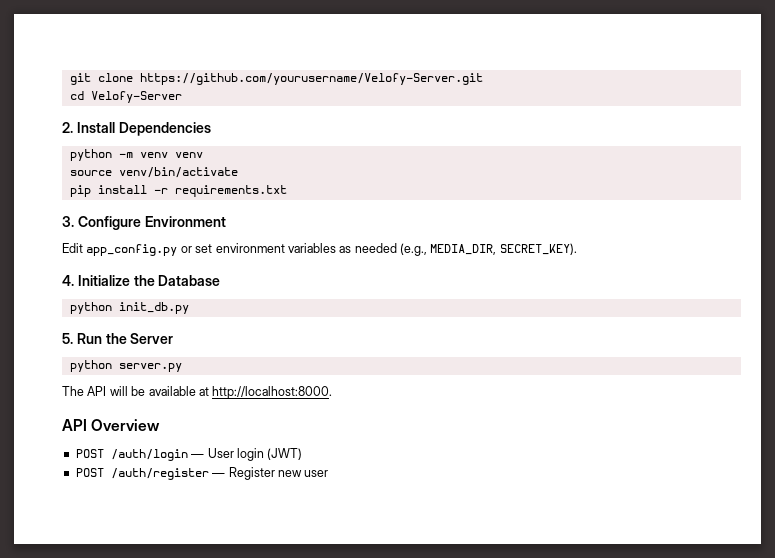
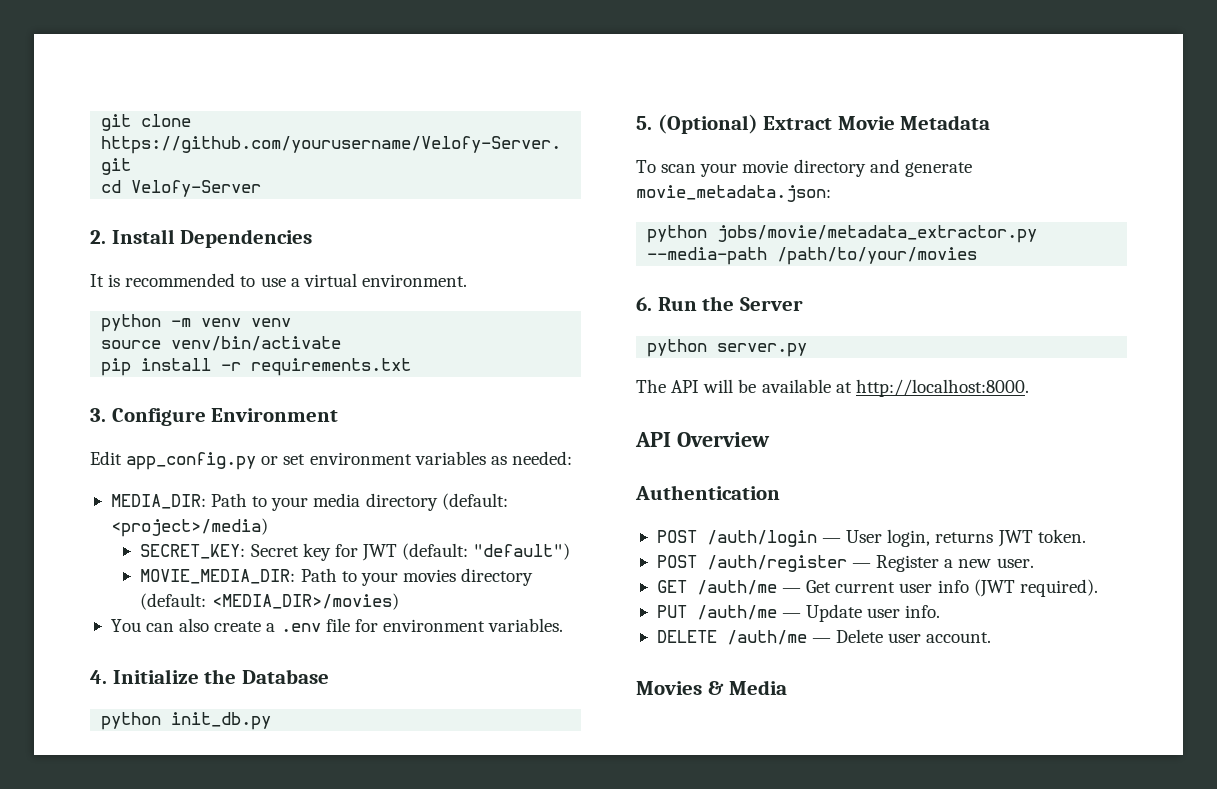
(211, 129) none -> [90,273,467,287] // It is recommended to use a virtual environment.
[354,243,577,256] needed (e.g., MEDIA_DIR, SECRET_KEY). -> [511,451,572,465] [110,493,508,511] [110,518,268,537] [140,543,571,561] [140,568,534,586] [140,593,399,610] [110,618,564,632] needed: // MEDIA_DIR: Path to your media directory (default: <project>/media) // SECRET_KEY: Secret key for JWT (default: "default") // MOVIE_MEDIA_DIR: Path to your movies directory (default: <MEDIA_DIR>/movies) // You can also create a .env file for environment variables.
(73, 338) none -> [657,114,991,134] [636,159,972,177] [636,185,831,202] [647,225,1038,243] [647,247,978,265] [636,297,652,311] (Optional) Extract Movie Metadata // To scan your movie directory and generate movie_metadata.json: // python jobs/movie/metadata_extractor.py --media-path /path/to/your/movies // 6.
(161, 425) none -> [635,485,780,500] // Authentication
[236,448,303,461] login (JWT) -> [887,529,1086,547] login, returns JWT token.
[277,470,329,477] new user -> [944,558,1034,568] [656,579,1098,597] [656,604,941,622] [656,629,992,645] [636,680,788,695] a new user. // GET /auth/me — Get current user info (JWT required). // PUT /auth/me — Update user info. // DELETE /auth/me — Delete user account. // Movies & Media

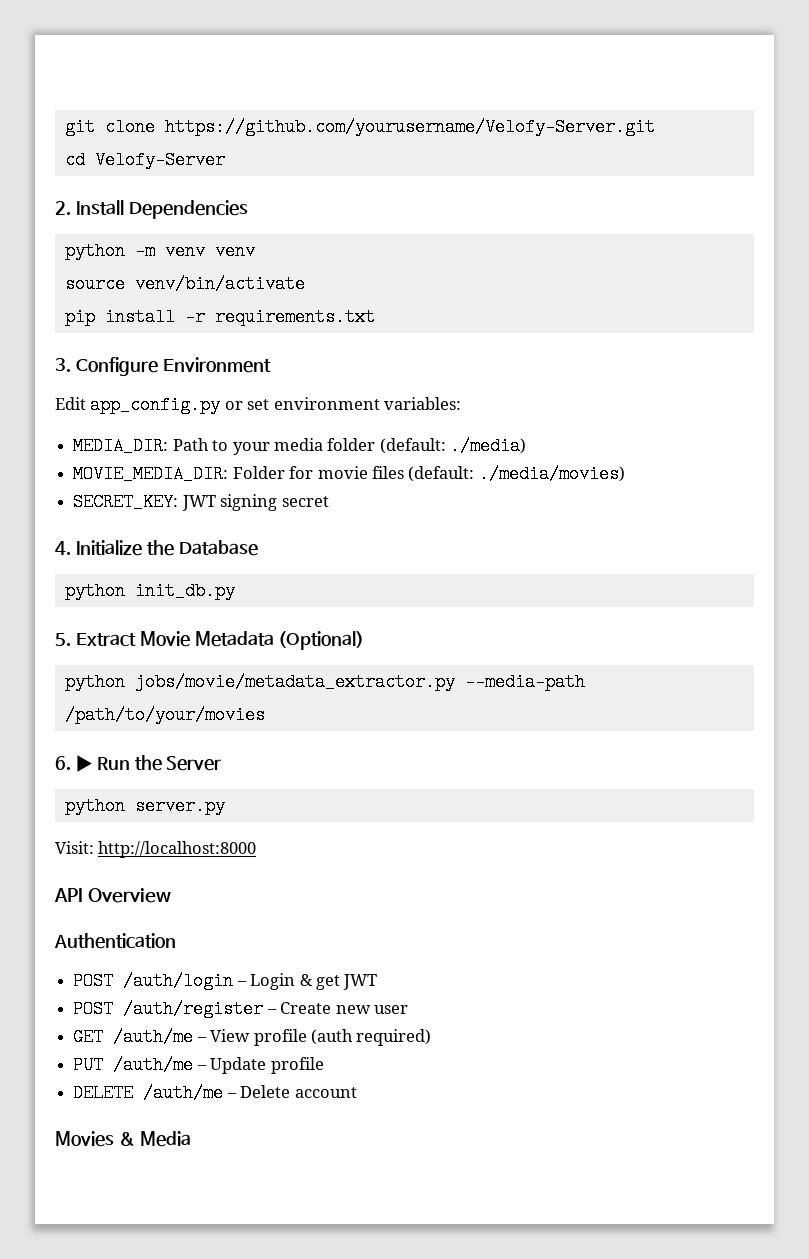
[90,273,467,287] // It is recommended to use a virtual environment. -> (248, 209) none
[414,451,572,465] variables as needed: -> [384,397,462,410] variables:
[365,493,508,511] [110,518,268,537] [140,543,571,561] [140,568,534,586] [140,593,399,610] [110,618,564,632] directory (default: <project>/media) // SECRET_KEY: Secret key for JWT (default: "default") // MOVIE_MEDIA_DIR: Path to your movies directory (default: <MEDIA_DIR>/movies) // You can also create a .env file for environment variables. -> [327,437,527,455] [73,465,625,483] [73,493,329,511] folder (default: ./media) // MOVIE_MEDIA_DIR: Folder for movie files (default: ./media/movies) // SECRET_KEY: JWT signing secret
[657,114,758,134] (Optional) -> (71, 639) none
[636,159,972,177] [636,185,831,202] // To scan your movie directory and generate movie_metadata.json: -> [278,631,365,650] (Optional)
(652, 304) none -> [75,755,92,772] ▶
[636,379,1029,397] The API will be available at http://localhost:8000. -> [55,841,257,858] Visit: http://localhost:8000
[822,529,1086,547] — User login, returns JWT token. -> [236,973,378,990] – Login & get JWT
[852,555,1034,572] [656,579,1098,597] [656,604,941,622] [656,629,992,645] — Register a new user. // GET /auth/me — Get current user info (JWT required). // PUT /auth/me — Update user info. // DELETE /auth/me — Delete user account. -> [266,1002,408,1014] [73,1028,432,1046] [73,1056,324,1074] [73,1084,357,1102] – Create new user // GET /auth/me – View profile (auth required) // PUT /auth/me – Update profile // DELETE /auth/me – Delete account

